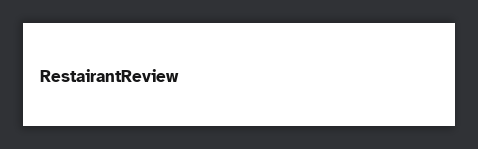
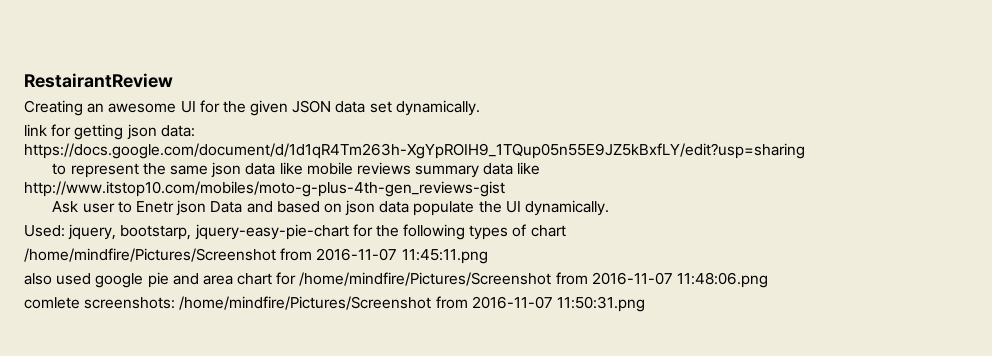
(179, 75) none -> [24,100,480,116] [24,124,195,140] [24,143,805,159] [52,162,541,178] [24,181,505,197] [52,200,610,216] [24,224,566,240] [24,248,488,264] [24,272,769,288] [24,296,645,312] // Creating an awesome UI for the given JSON data set dynamically. // link for getting json data: https://docs.google.com/document/d/1d1qR4Tm263h-XgYpROIH9_1TQup05n55E9JZ5kBxfLY/edit?usp=sharing // to represent the same json data like mobile reviews summary data like http://www.itstop10.com/mobiles/moto-g-plus-4th-gen_reviews-gist // Ask user to Enetr json Data and based on json data populate the UI dynamically. // Used: jquery, bootstarp, jquery-easy-pie-chart for the following types of chart // /home/mindfire/Pictures/Screenshot from 2016-11-07 11:45:11.png // also used google pie and area chart for /home/mindfire/Pictures/Screenshot from 2016-11-07 11:48:06.png // comlete screenshots: /home/mindfire/Pictures/Screenshot from 2016-11-07 11:50:31.png

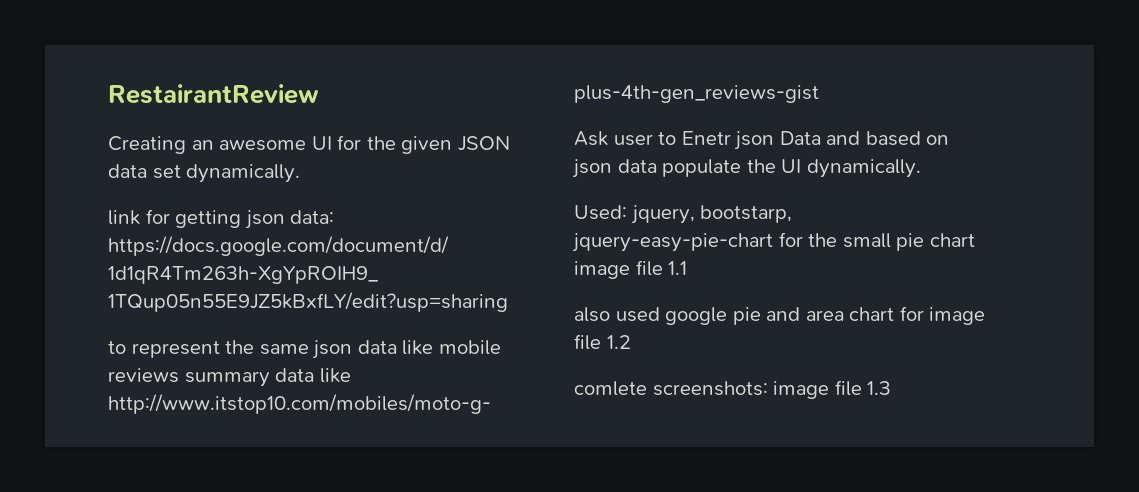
[403,224,566,240] [24,248,488,264] following types of chart // /home/mindfire/Pictures/Screenshot from 2016-11-07 11:45:11.png -> [842,233,975,251] [574,260,688,279] small pie chart image file 1.1
[299,272,769,288] [24,296,645,312] /home/mindfire/Pictures/Screenshot from 2016-11-07 11:48:06.png // comlete screenshots: /home/mindfire/Pictures/Screenshot from 2016-11-07 11:50:31.png -> [929,307,986,325] [574,334,631,350] [574,380,892,399] image file 1.2 // comlete screenshots: image file 1.3

